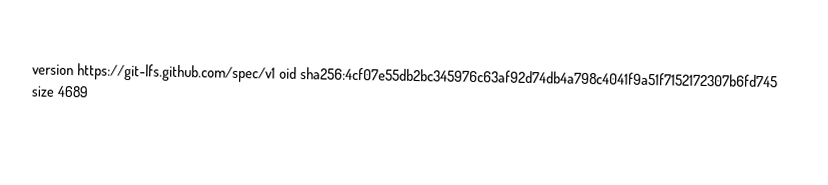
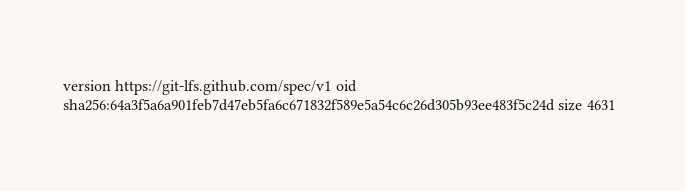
[299,67,778,88] [31,85,89,98] sha256:4cf07e55db2bc345976c63af92d74db4a798c4041f9a51f7152172307b6fd745 size 4689 -> [63,99,615,111] sha256:64a3f5a6a901feb7d47eb5fa6c671832f589e5a54c6c26d305b93ee483f5c24d size 4631

